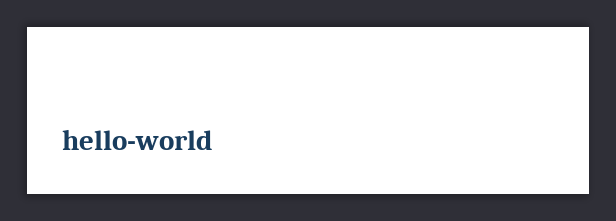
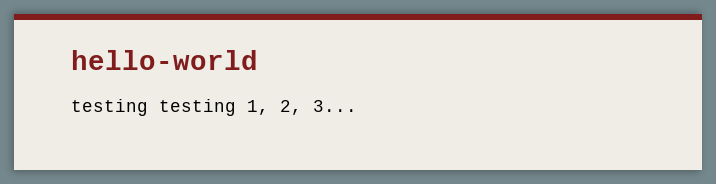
(213, 139) none -> [71,99,357,116] // testing testing 1, 2, 3...

